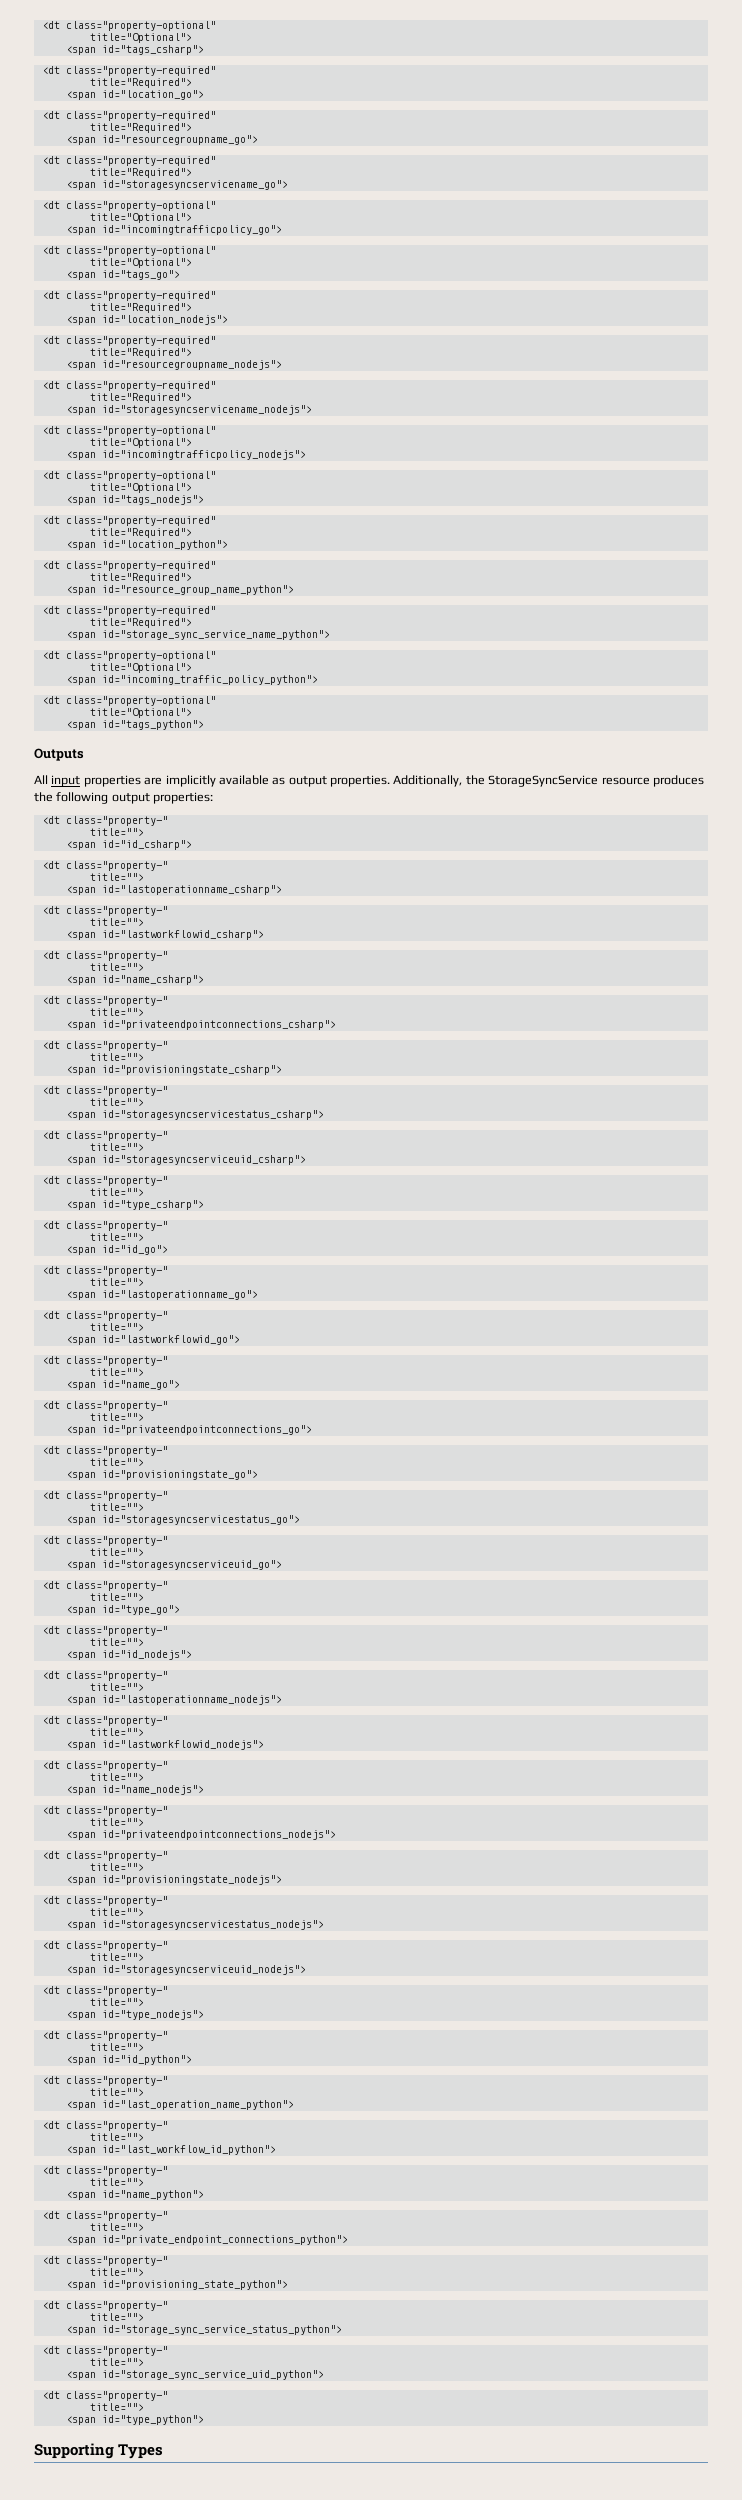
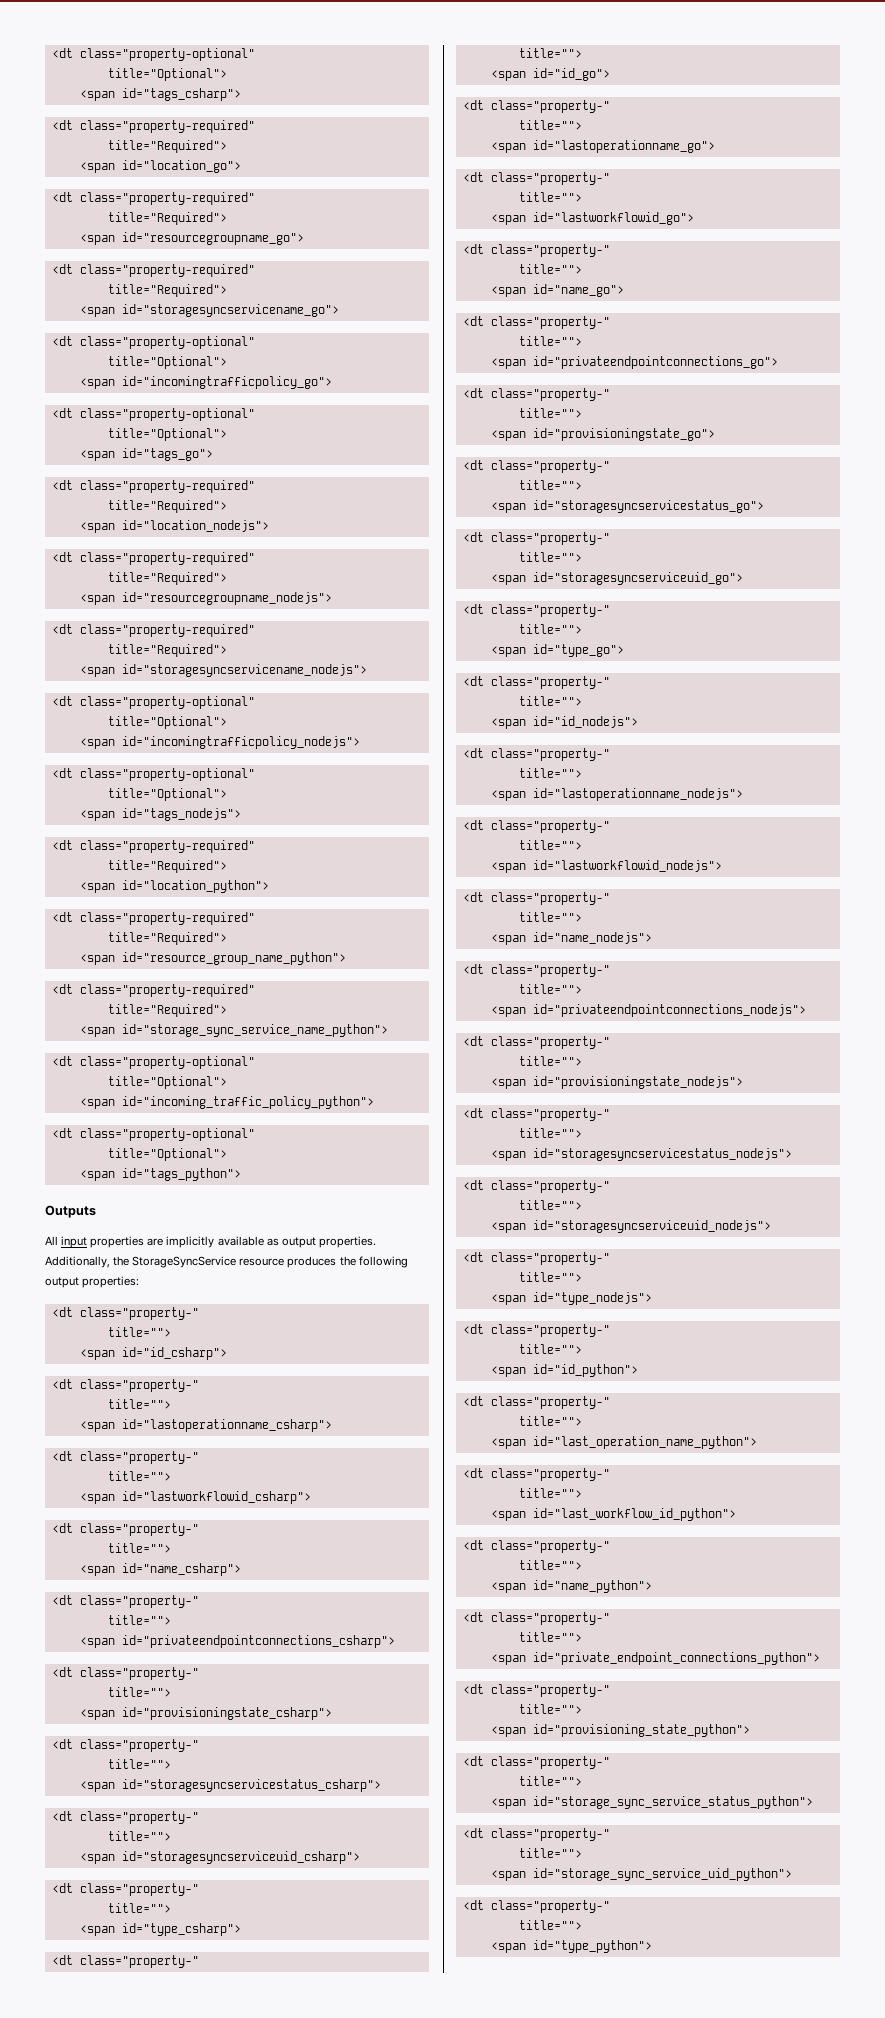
[34,2443,164,2459] // Supporting Types -> (652, 1946) none

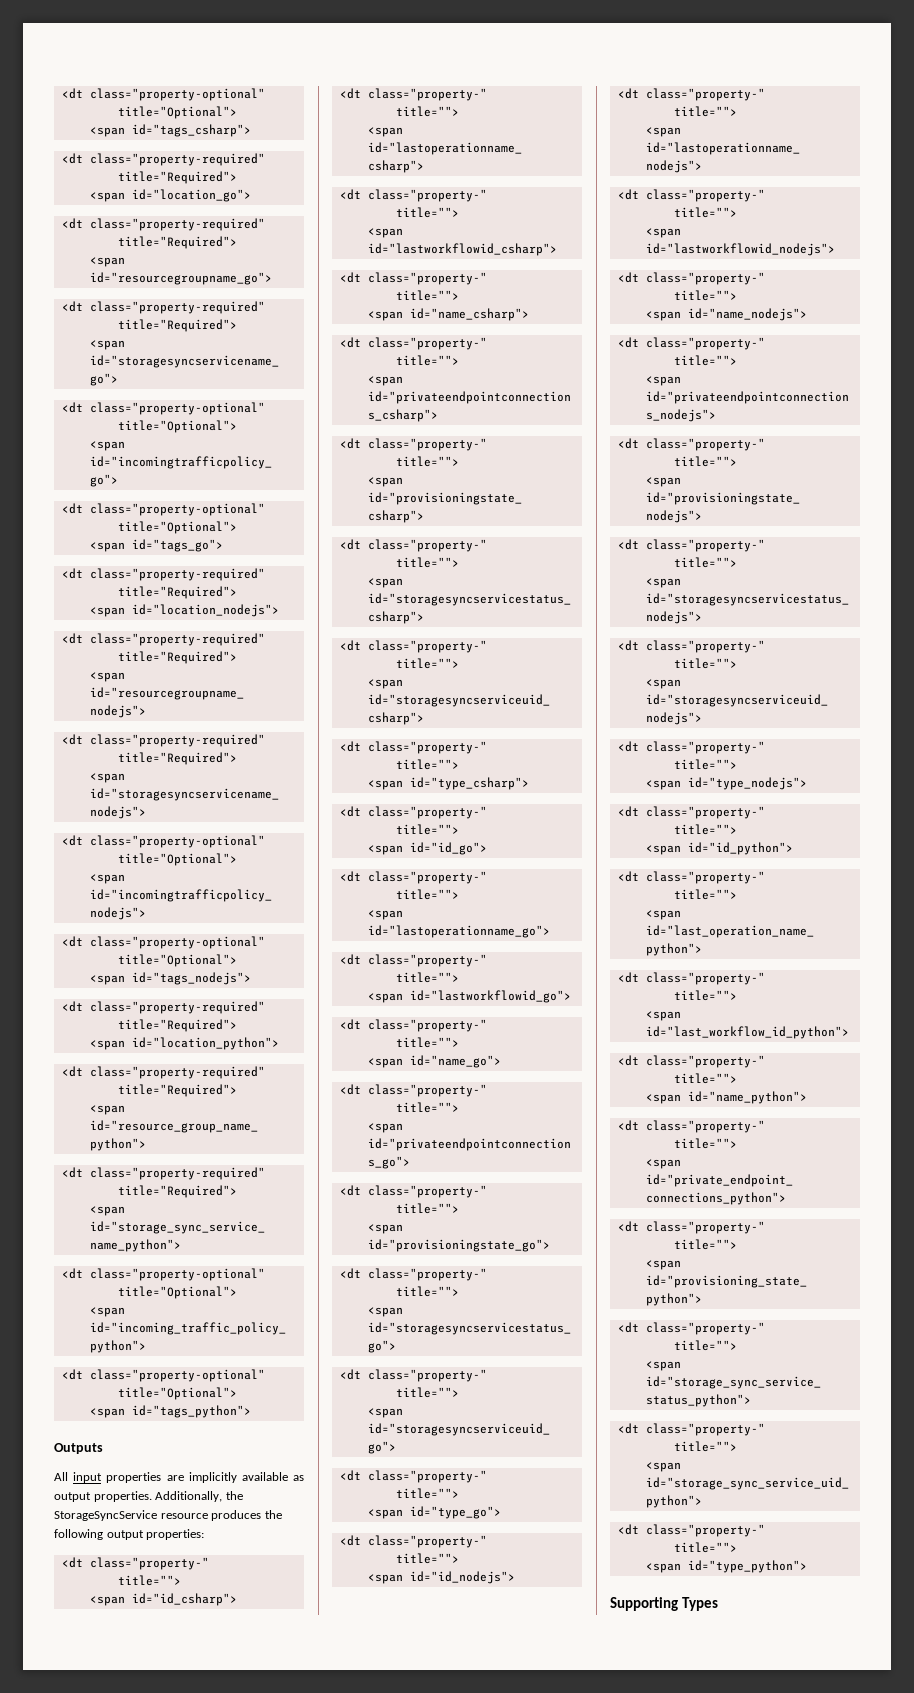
(652, 1946) none -> [610,1597,719,1611] // Supporting Types

